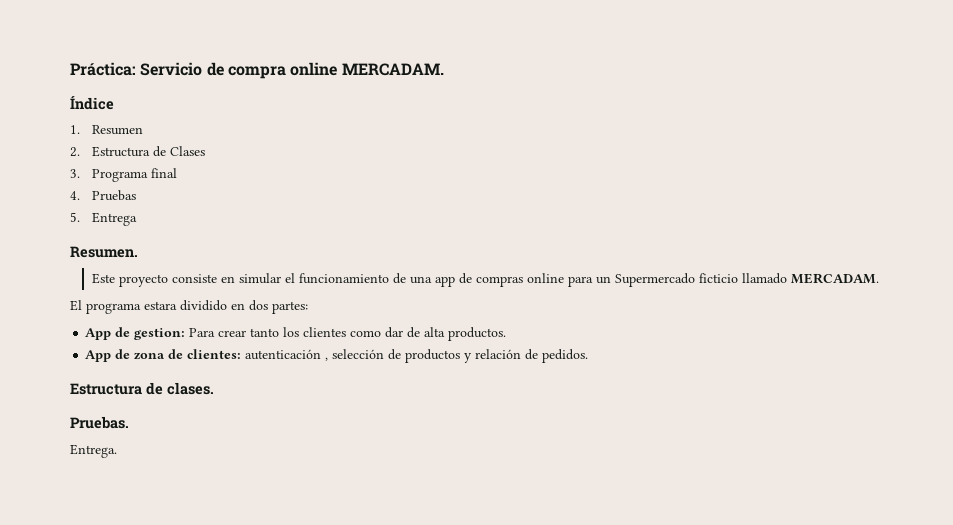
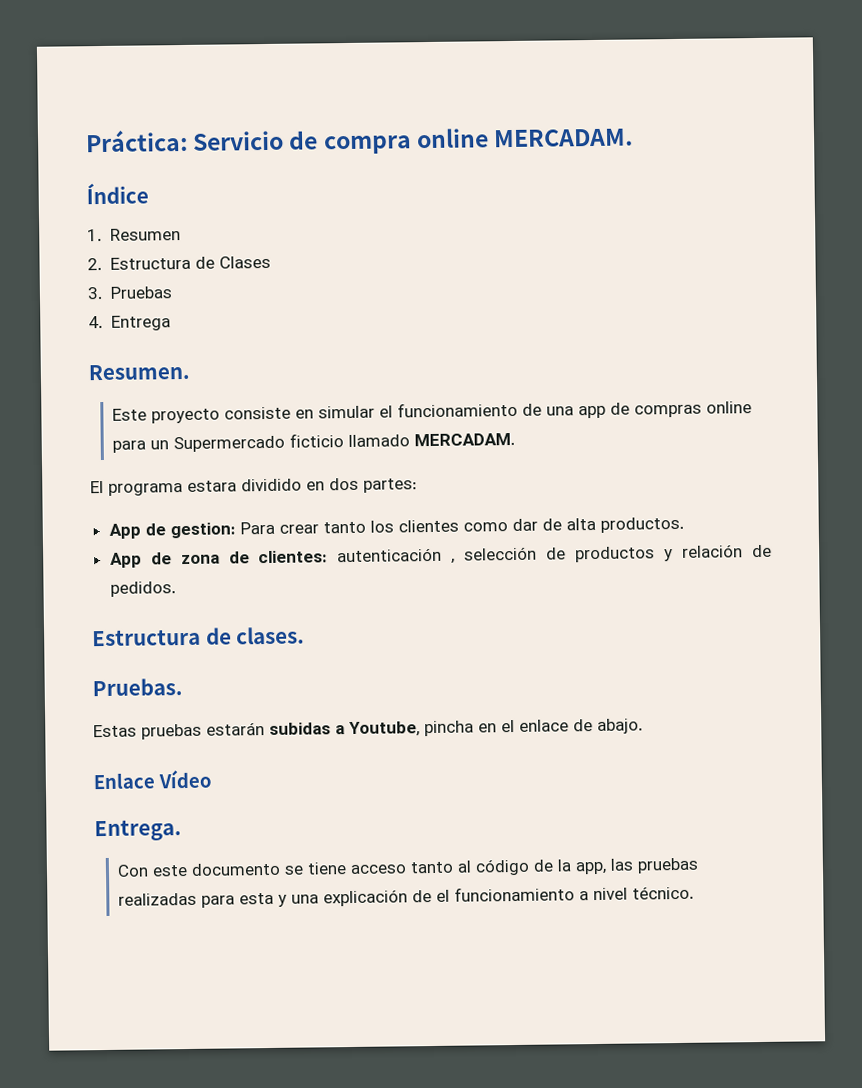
[91,168,177,182] [70,191,80,200] Programa final // 4. -> (102, 293) none
[70,212,80,222] 5. -> [88,316,103,329] 4.
[70,444,117,458] Entrega. -> [93,718,643,740] [93,769,212,790] [94,819,182,842] [116,857,699,877] [117,885,694,908] Estas pruebas estarán subidas a Youtube, pincha en el enlace de abajo. // Enlace Vídeo // Entrega. // Con este documento se tiene acceso tanto al código de la app, las pruebas realizadas para esta y una explicación de el funcionamiento a nivel técnico.

